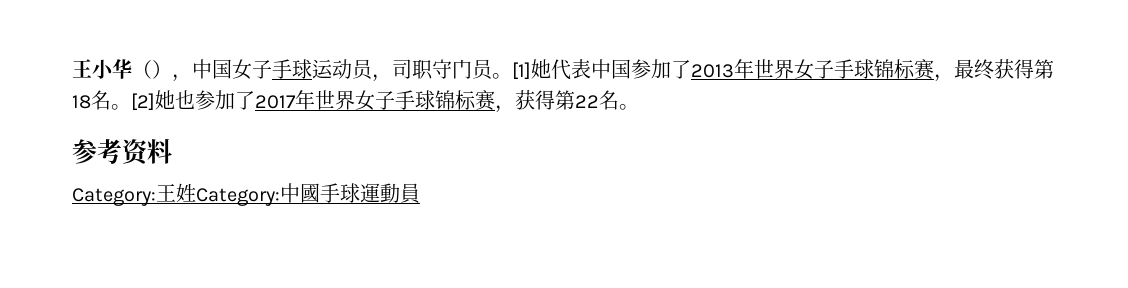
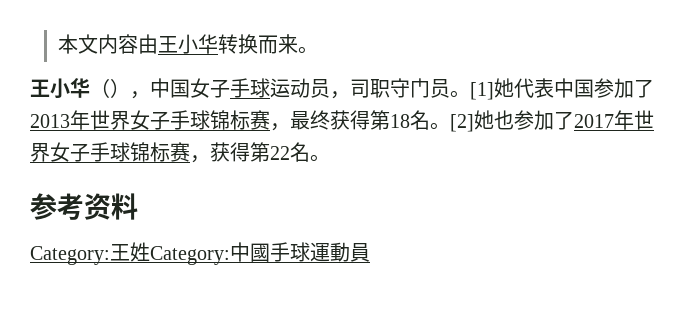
(72, 68) none -> [58,34,319,54] 本文内容由王小华转换而来。 //

